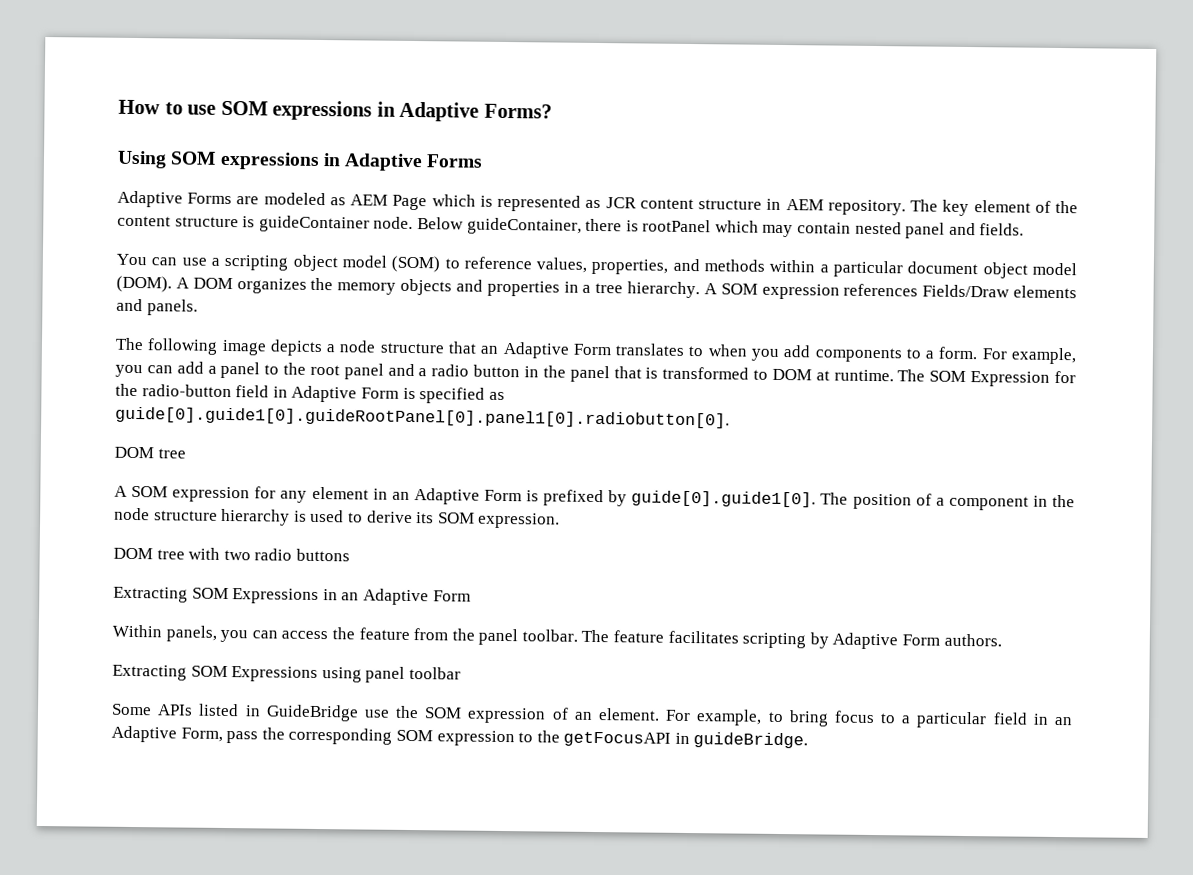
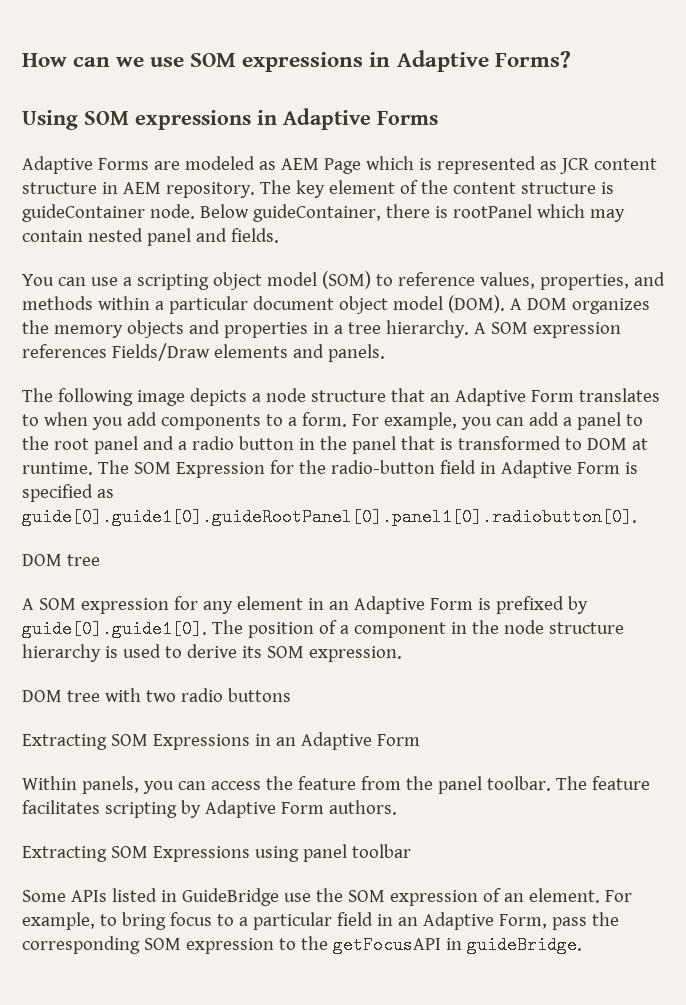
[164,102,183,115] to -> [73,57,145,67] can we

